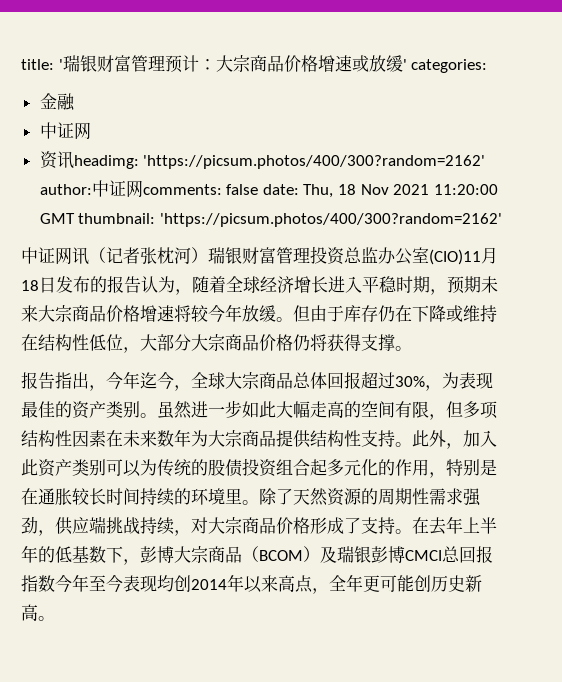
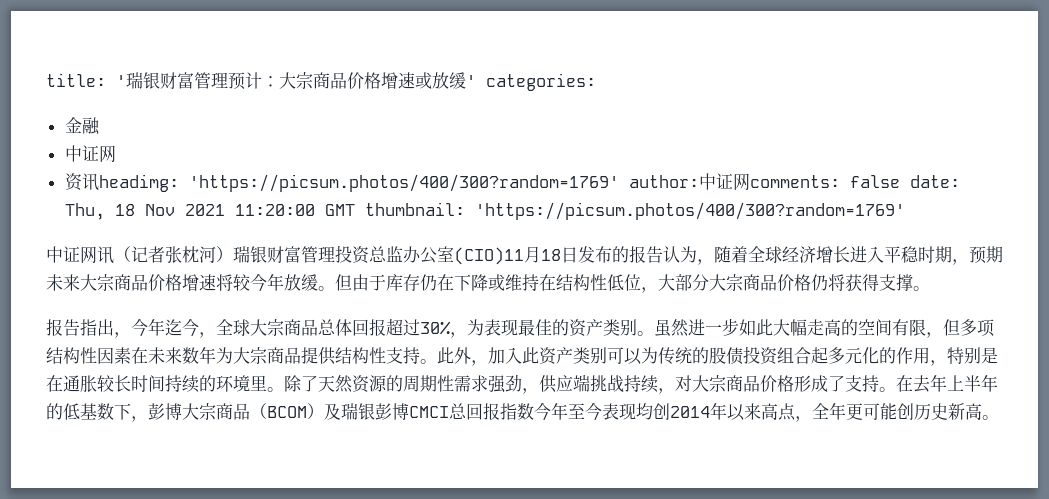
[143,155,486,169] 'https://picsum.photos/400/300?random=2162' -> [188,174,619,192] 'https://picsum.photos/400/300?random=1769'
[159,213,502,227] 'https://picsum.photos/400/300?random=2162' -> [474,202,905,220] 'https://picsum.photos/400/300?random=1769'

